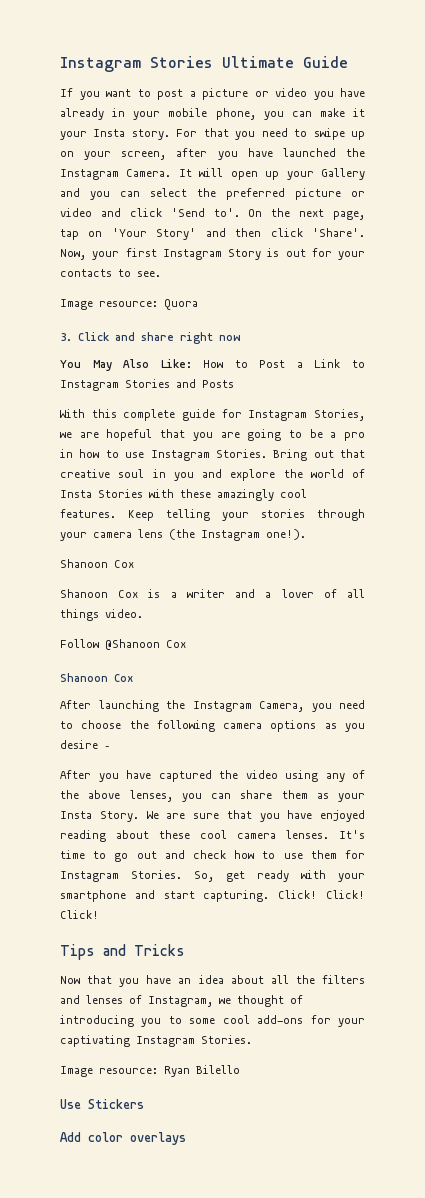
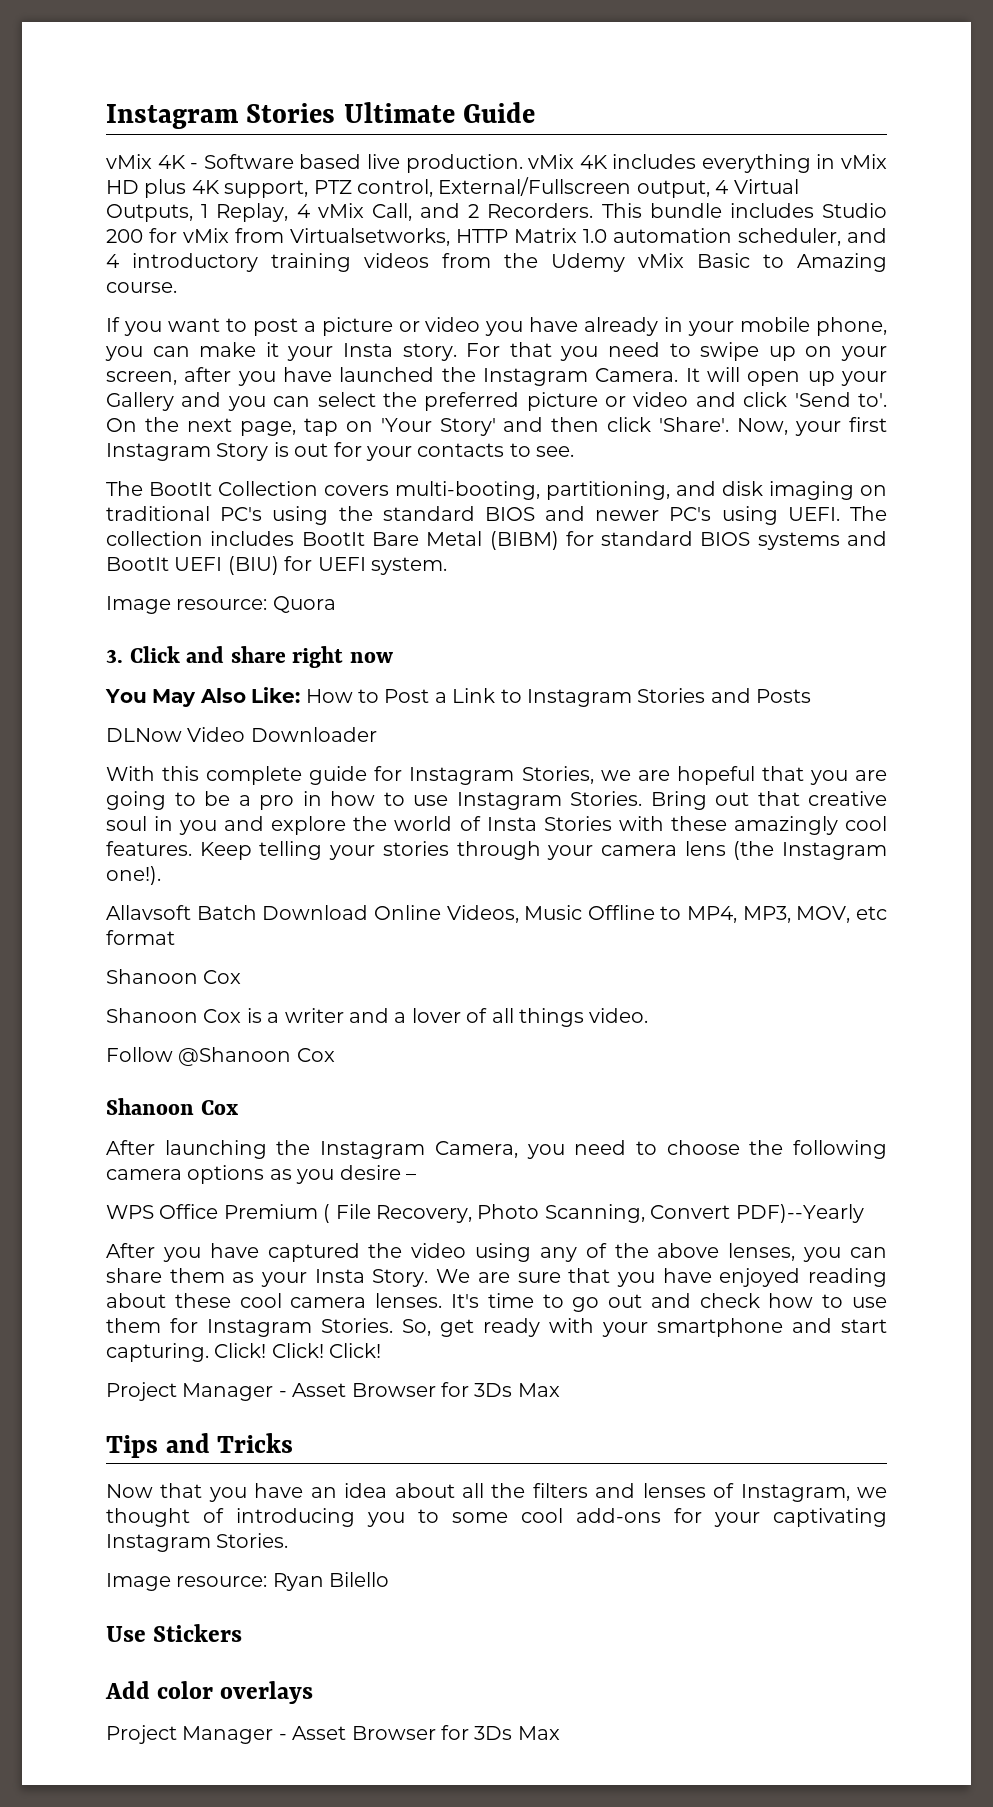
(348, 62) none -> [106,154,887,173] [106,177,799,198] [106,203,887,222] [106,228,887,246] [106,253,887,272] [106,282,177,293] // vMix 4K - Software based live production. vMix 4K includes everything in vMix HD plus 4K support, PTZ control, External/Fullscreen output, 4 Virtual Outputs, 1 Replay, 4 vMix Call, and 2 Recorders. This bundle includes Studio 200 for vMix from Virtualsetworks, HTTP Matrix 1.0 automation scheduler, and 4 introductory training videos from the Udemy vMix Basic to Amazing course.
(161, 274) none -> [106,481,887,500] [106,506,887,525] [106,531,887,550] [106,556,447,575] // The BootIt Collection covers multi-booting, partitioning, and disk imaging on traditional PC's using the standard BIOS and newer PC's using UEFI. The collection includes BootIt Bare Metal (BIBM) for standard BIOS systems and BootIt UEFI (BIU) for UEFI system.
(234, 384) none -> [106,727,377,742] // DLNow Video Downloader
(306, 534) none -> [106,905,887,923] [106,930,175,945] // Allavsoft Batch Download Online Videos, Music Offline to MP4, MP3, MOV, etc format
(110, 747) none -> [106,1204,864,1223] // WPS Office Premium ( File Recovery, Photo Scanning, Convert PDF)--Yearly
(99, 914) none -> [106,1382,560,1401] // Project Manager - Asset Browser for 3Ds Max
(186, 1138) none -> [106,1725,560,1744] // Project Manager - Asset Browser for 3Ds Max

